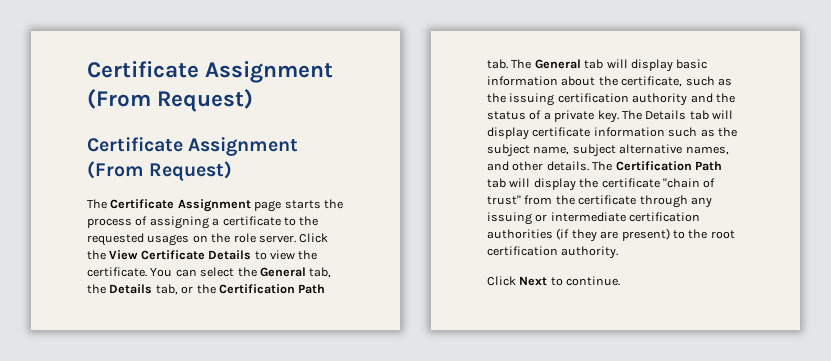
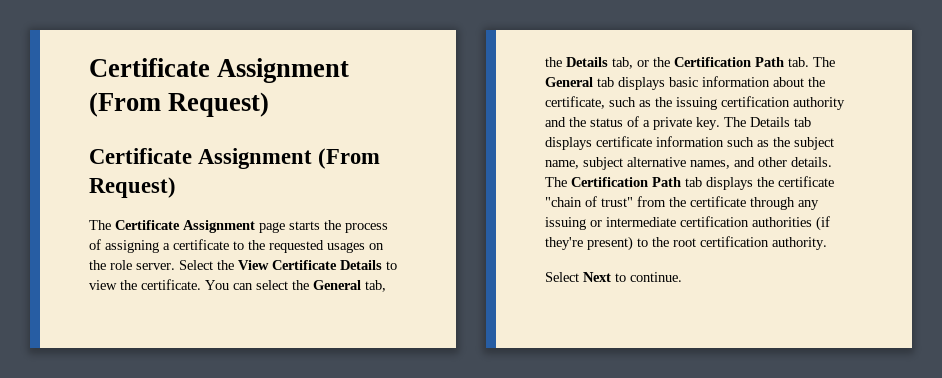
[299,233,329,243] Click -> [179,260,213,270] Select
[606,59,673,72] will display -> [618,77,665,90] displays
[712,110,733,119] [487,127,529,140] will display -> [545,137,592,150] displays
[509,178,576,191] will display -> [706,177,753,190] displays
[571,229,619,242] they are -> [545,237,583,250] they're
[487,276,516,286] Click -> [545,272,579,282] Select

